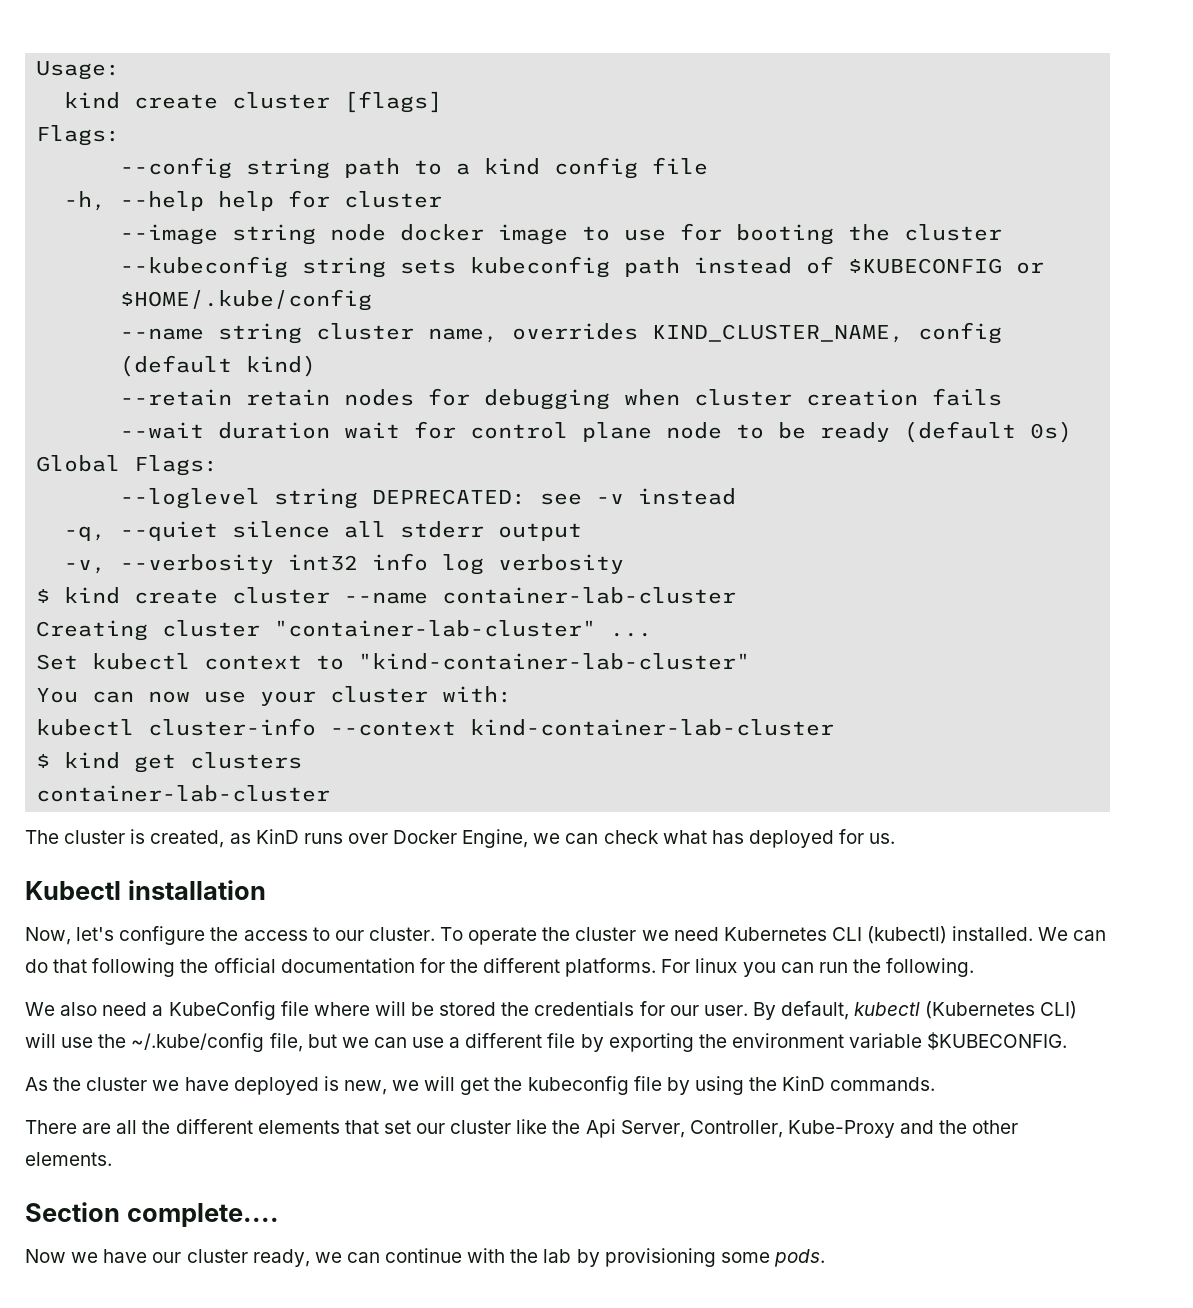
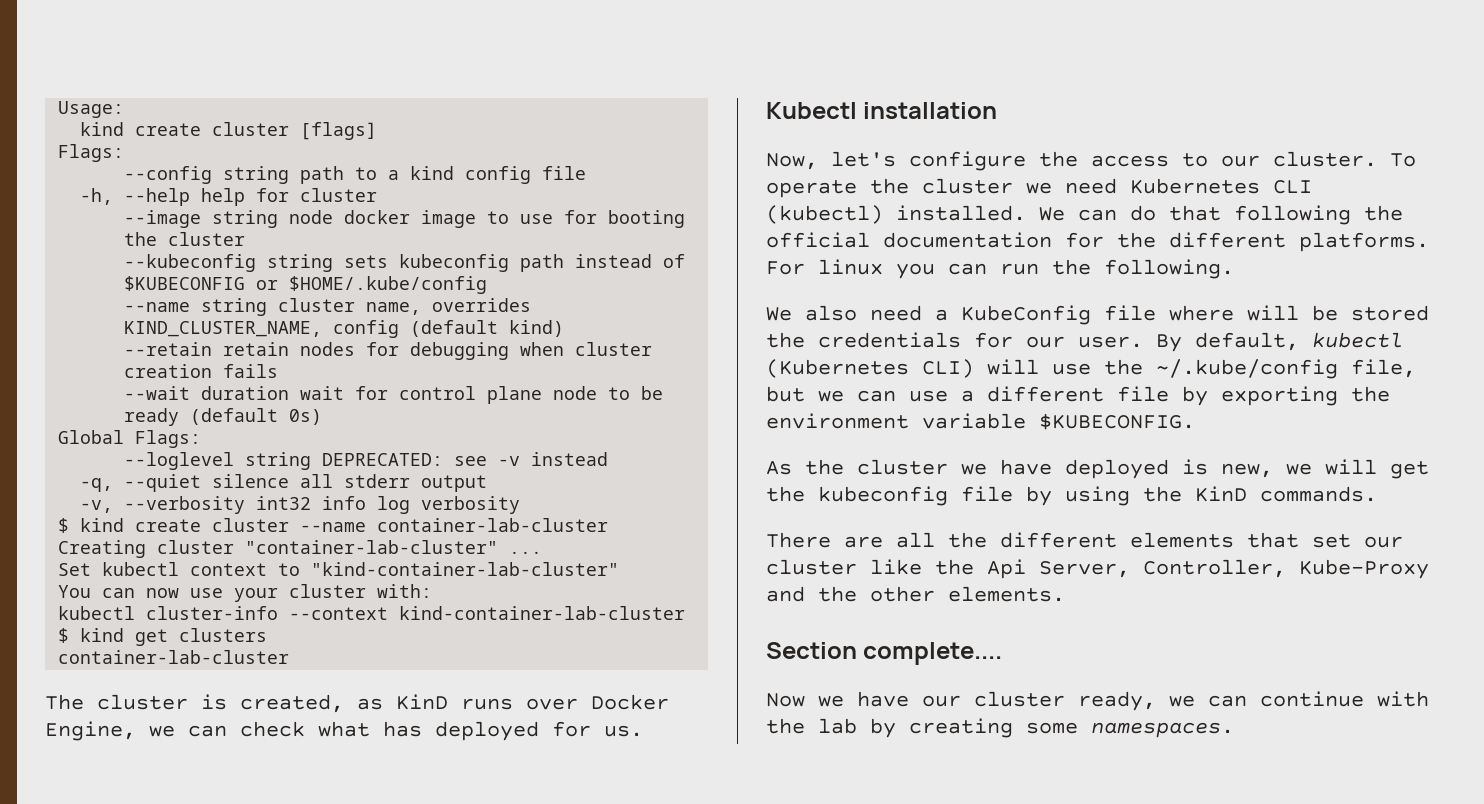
[604,1248,825,1267] provisioning some pods. -> [909,718,1234,738] creating some namespaces.

